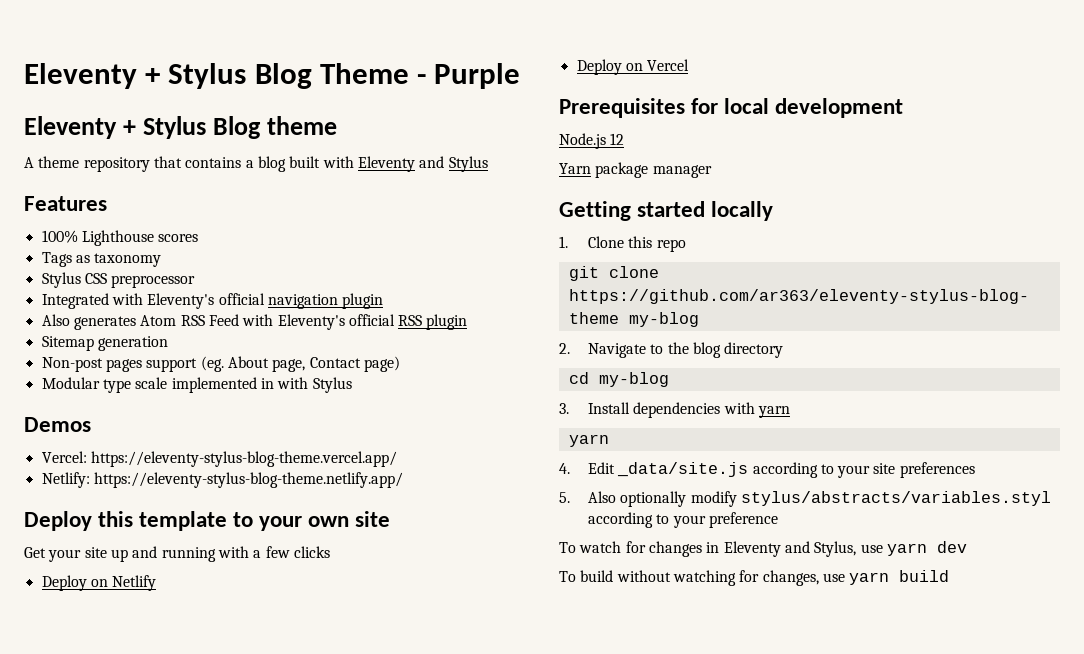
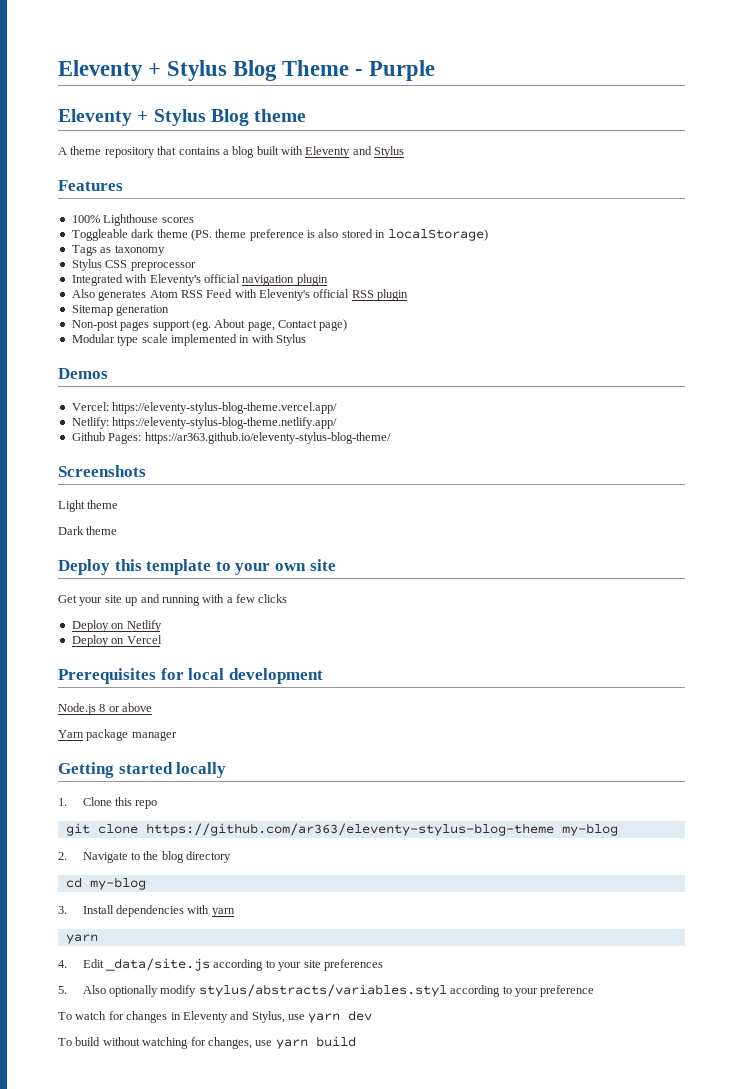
(199, 238) none -> [71,229,488,241] // Toggleable dark theme (PS. theme preference is also stored in localStorage)
(403, 480) none -> [71,432,391,444] [58,465,146,477] [58,500,119,512] [58,526,118,535] // Github Pages: https://ar363.github.io/eleventy-stylus-blog-theme/ // Screenshots // Light theme // Dark theme
[610,133,625,145] 12 -> [99,703,153,712] 8 or above

